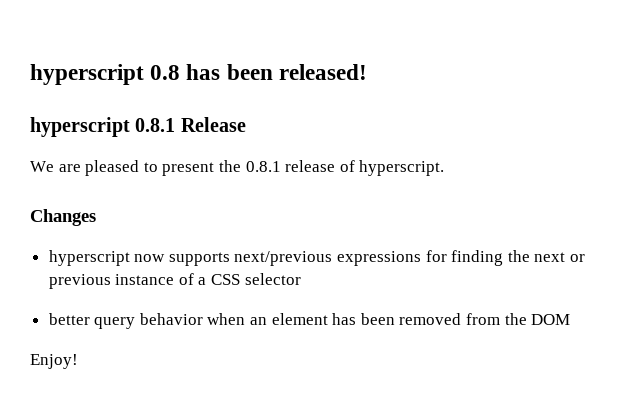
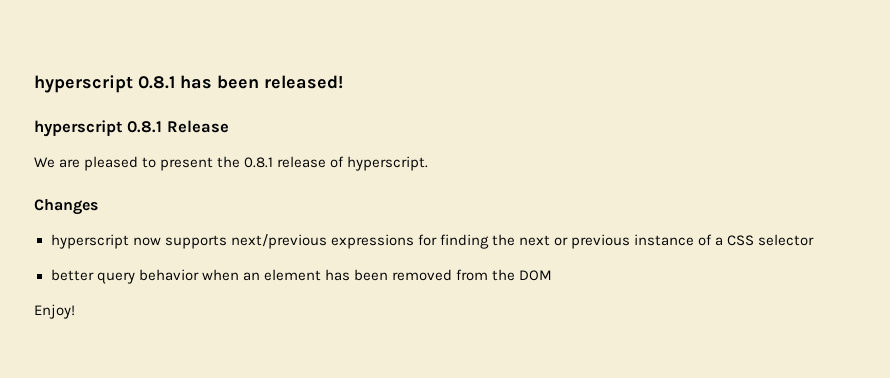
[30,64,181,85] hyperscript 0.8 -> [34,75,175,93] hyperscript 0.8.1

